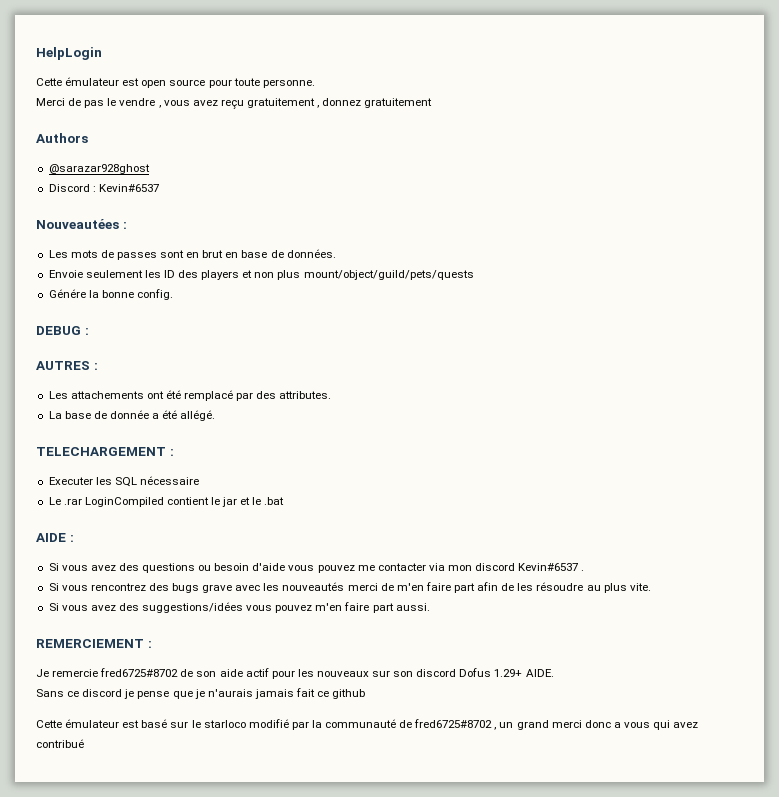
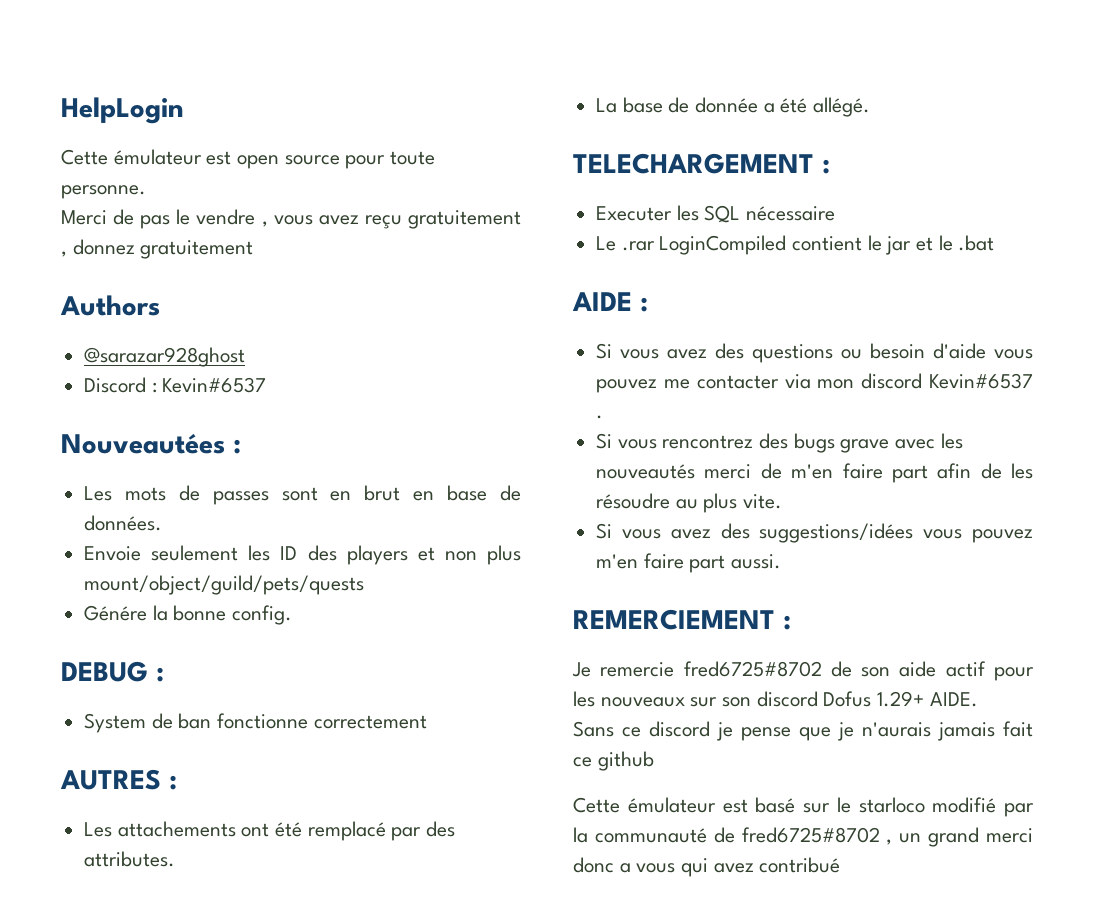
(89, 331) none -> [84,713,427,733] // System de ban fonctionne correctement

